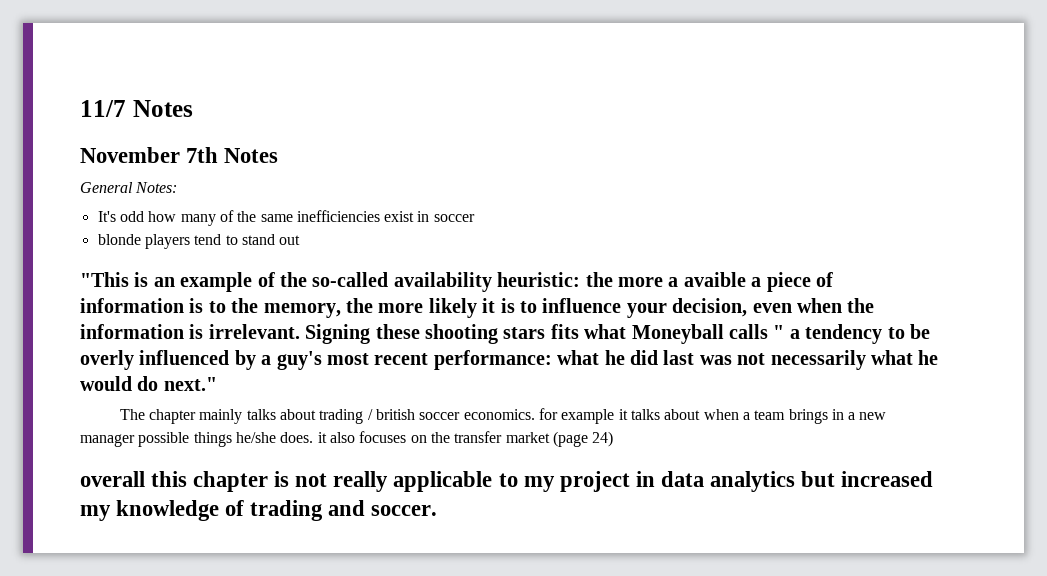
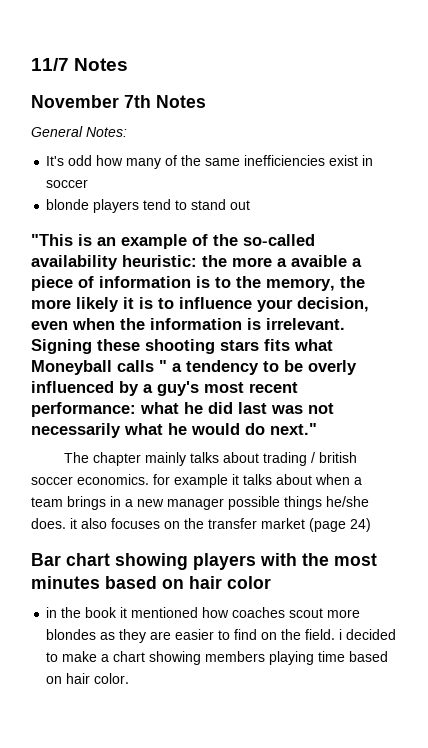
[80,471,934,492] [80,500,438,521] overall this chapter is not really applicable to my project in data analytics but increased my knowledge of trading and soccer. -> [31,553,377,570] [31,576,271,589] [46,607,361,618] [46,629,397,643] [46,651,389,665] [46,673,130,684] Bar chart showing players with the most minutes based on hair color // in the book it mentioned how coaches scout more blondes as they are easier to find on the field. i decided to make a chart showing members playing time based on hair color.

